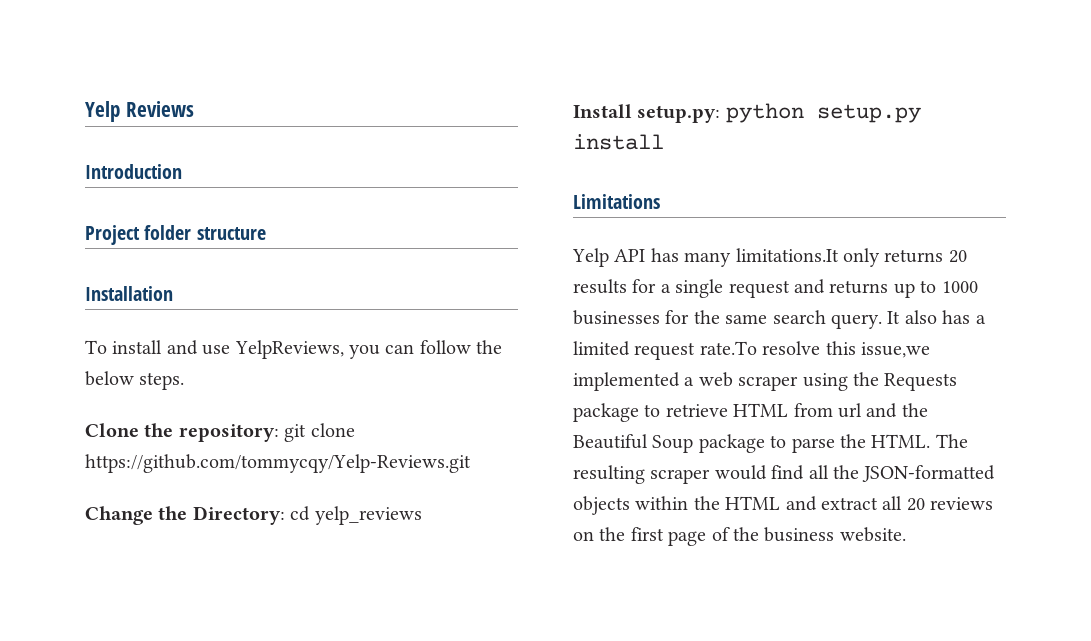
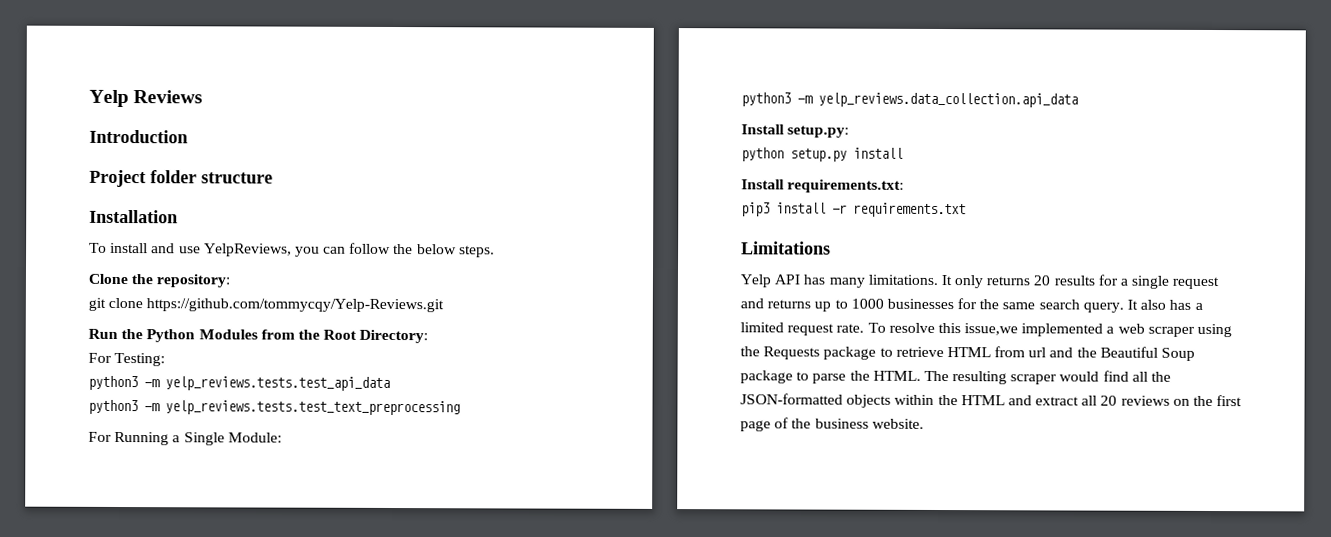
(279, 433) none -> (231, 281) //
[85,506,422,525] Change the Directory: cd yelp_reviews -> [88,328,429,344] [88,352,166,367] [88,375,390,391] [88,399,460,416] [88,431,282,446] [741,92,1078,108] Run the Python Modules from the Root Directory: // For Testing: // python3 -m yelp_reviews.tests.test_api_data // python3 -m yelp_reviews.tests.test_text_preprocessing // For Running a Single Module: // python3 -m yelp_reviews.data_collection.api_data
(721, 114) none -> (850, 131) //
(664, 142) none -> [741,179,905,193] [741,202,966,218] // Install requirements.txt: // pip3 install -r requirements.txt
[735,248,839,262] limitations.It -> [867,274,952,286] limitations. It
[699,341,757,355] rate.To -> [836,322,886,333] rate. To

